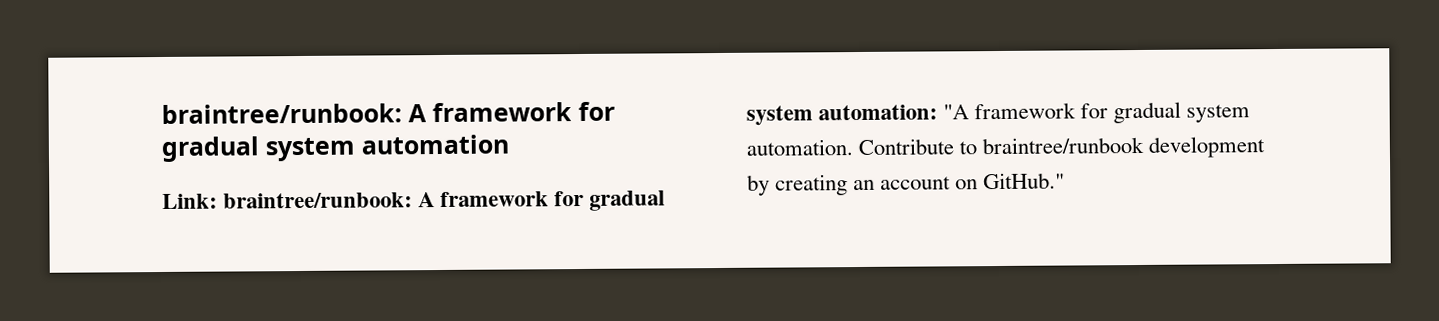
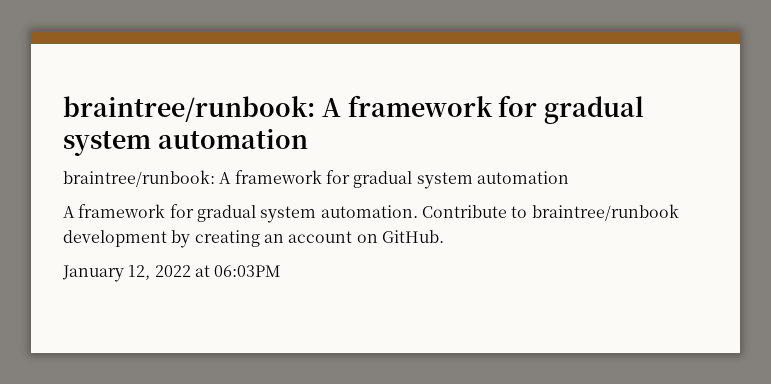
[161,101,615,124] [161,134,509,162] [162,190,666,211] [746,104,970,126] braintree/runbook: A framework for gradual system automation // Link: braintree/runbook: A framework for gradual system automation: "A -> [63,95,644,124] [63,129,308,156] [63,170,569,189] [63,206,75,218] braintree/runbook: A framework for gradual system automation // braintree/runbook: A framework for gradual system automation // A
[983,172,1066,190] GitHub." -> [381,230,444,243] [62,265,282,282] GitHub. // January 12, 2022 at 06:03PM

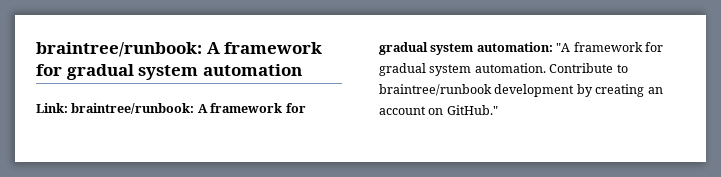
[63,95,644,124] [63,129,308,156] [63,170,569,189] [63,206,75,218] braintree/runbook: A framework for gradual system automation // braintree/runbook: A framework for gradual system automation // A -> [36,42,323,57] [36,64,302,80] [36,103,306,114] [379,42,571,55] braintree/runbook: A framework for gradual system automation // Link: braintree/runbook: A framework for gradual system automation: "A
[381,230,444,243] [62,265,282,282] GitHub. // January 12, 2022 at 06:03PM -> [446,105,498,115] GitHub."

